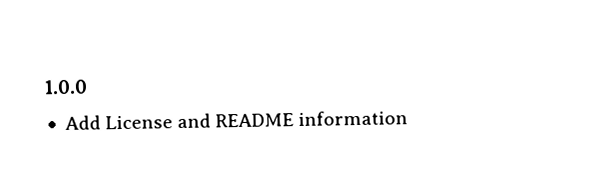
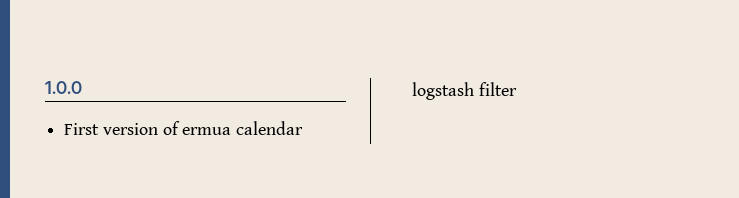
[64,110,409,130] Add License and README information -> [64,121,304,135] [412,82,517,100] First version of ermua calendar logstash filter

